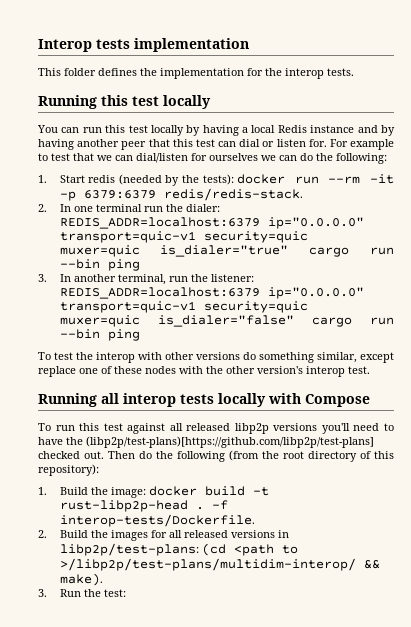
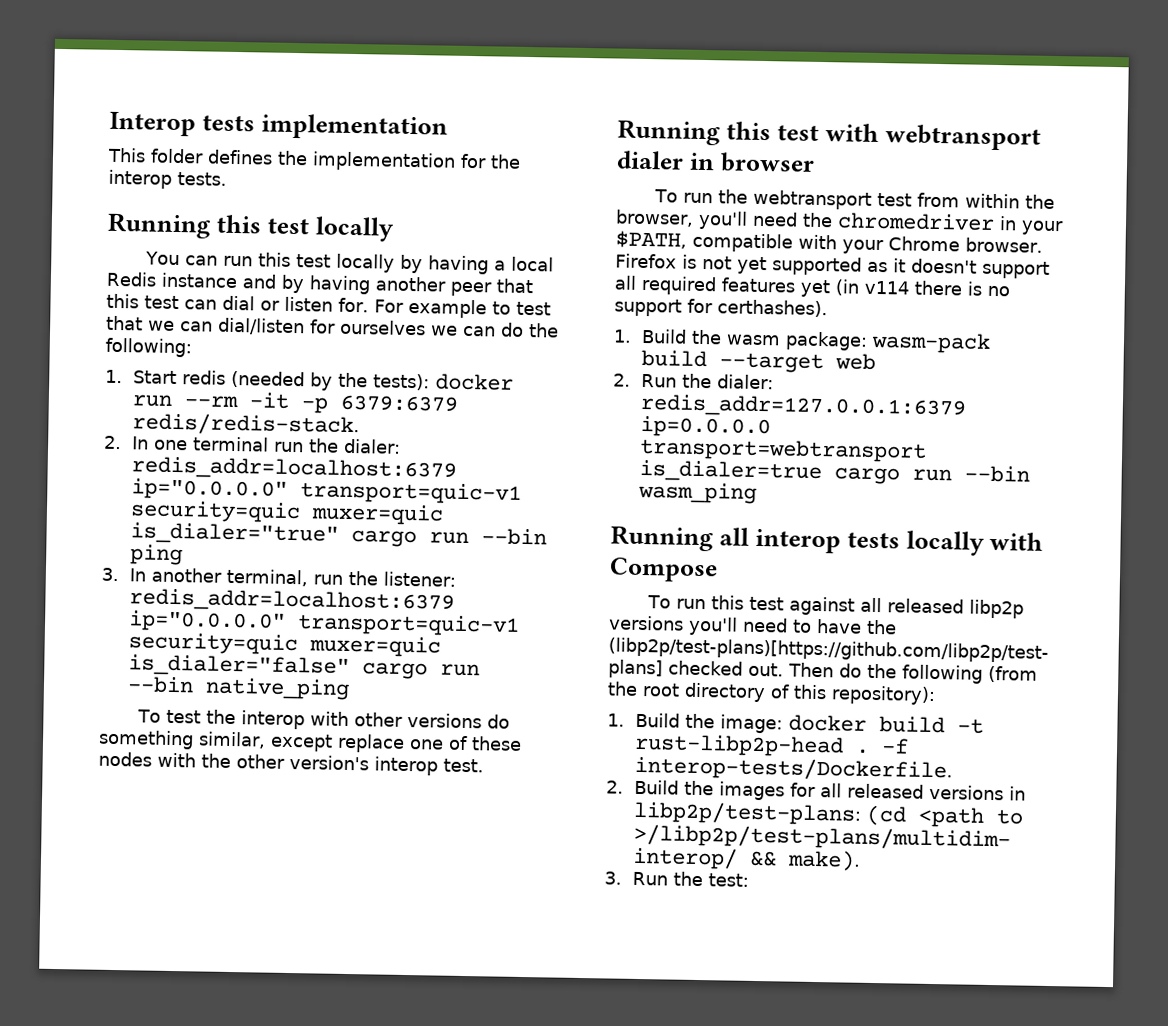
[59,217,260,229] REDIS_ADDR=localhost:6379 -> [131,456,458,482] redis_addr=localhost:6379
[59,287,260,299] REDIS_ADDR=localhost:6379 -> [129,588,456,614] redis_addr=localhost:6379
[107,329,140,341] ping -> [205,677,351,701] native_ping
(370, 370) none -> [617,119,1041,151] [616,150,815,173] [654,189,1056,210] [615,209,1064,236] [615,230,1043,255] [615,253,1050,279] [614,275,1010,298] [614,298,828,318] [613,328,992,354] [641,349,877,374] [613,373,775,390] [640,393,967,420] [640,415,772,439] [639,437,928,463] [639,459,1031,485] [638,481,758,504] // Running this test with webtransport dialer in browser // To run the webtransport test from within the browser, you'll need the chromedriver in your $PATH, compatible with your Chrome browser. Firefox is not yet supported as it doesn't support all required features yet (in v114 there is no support for certhashes). // 1. Build the wasm package: wasm-pack build --target web // 2. Run the dialer: redis_addr=127.0.0.1:6379 ip=0.0.0.0 transport=webtransport is_dialer=true cargo run --bin wasm_ping

